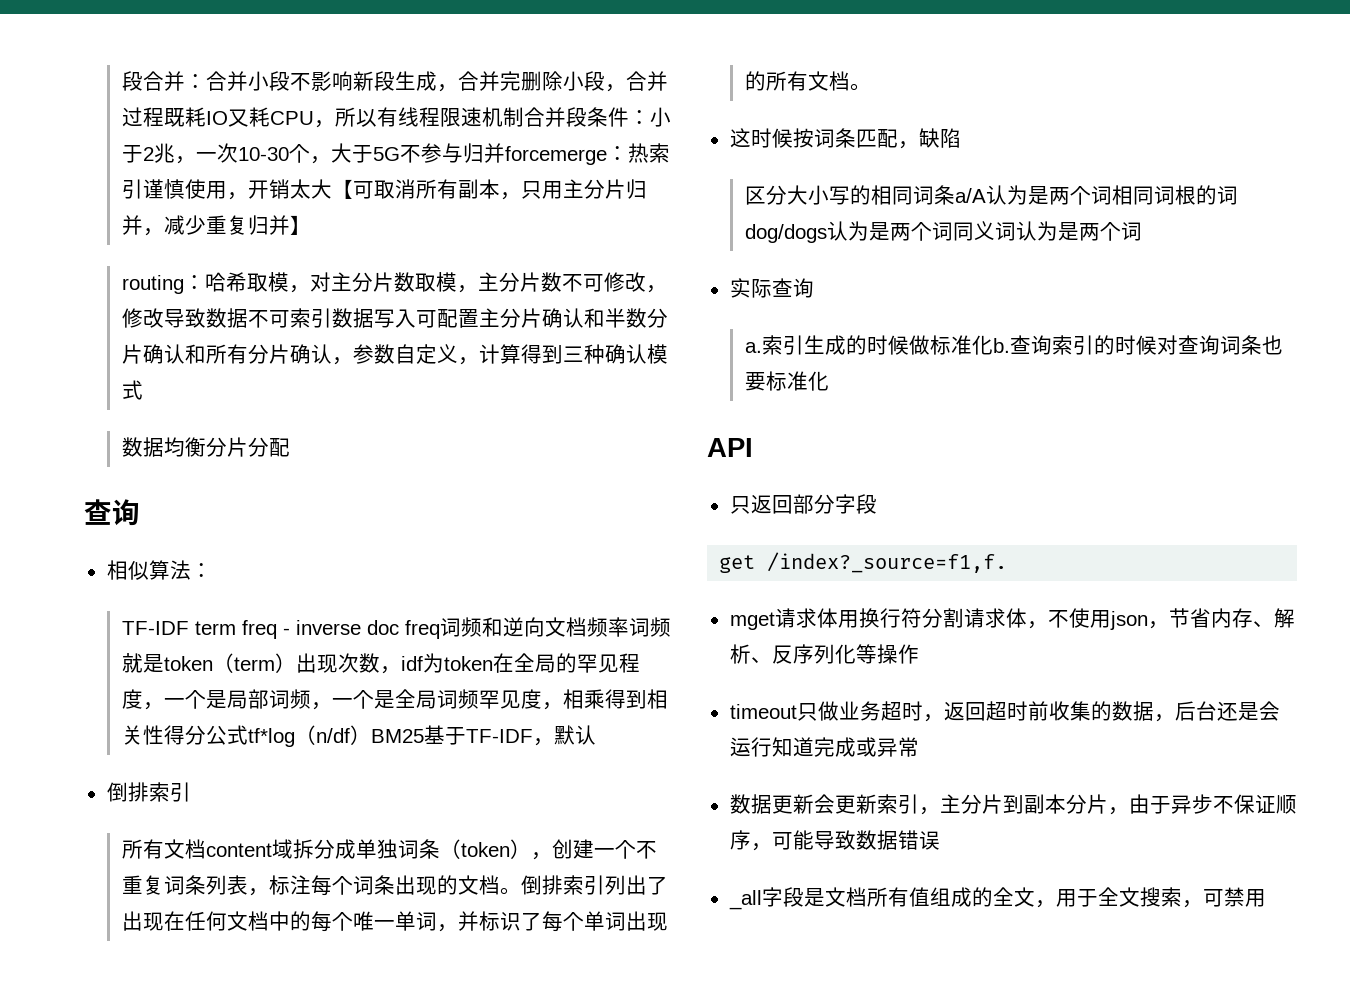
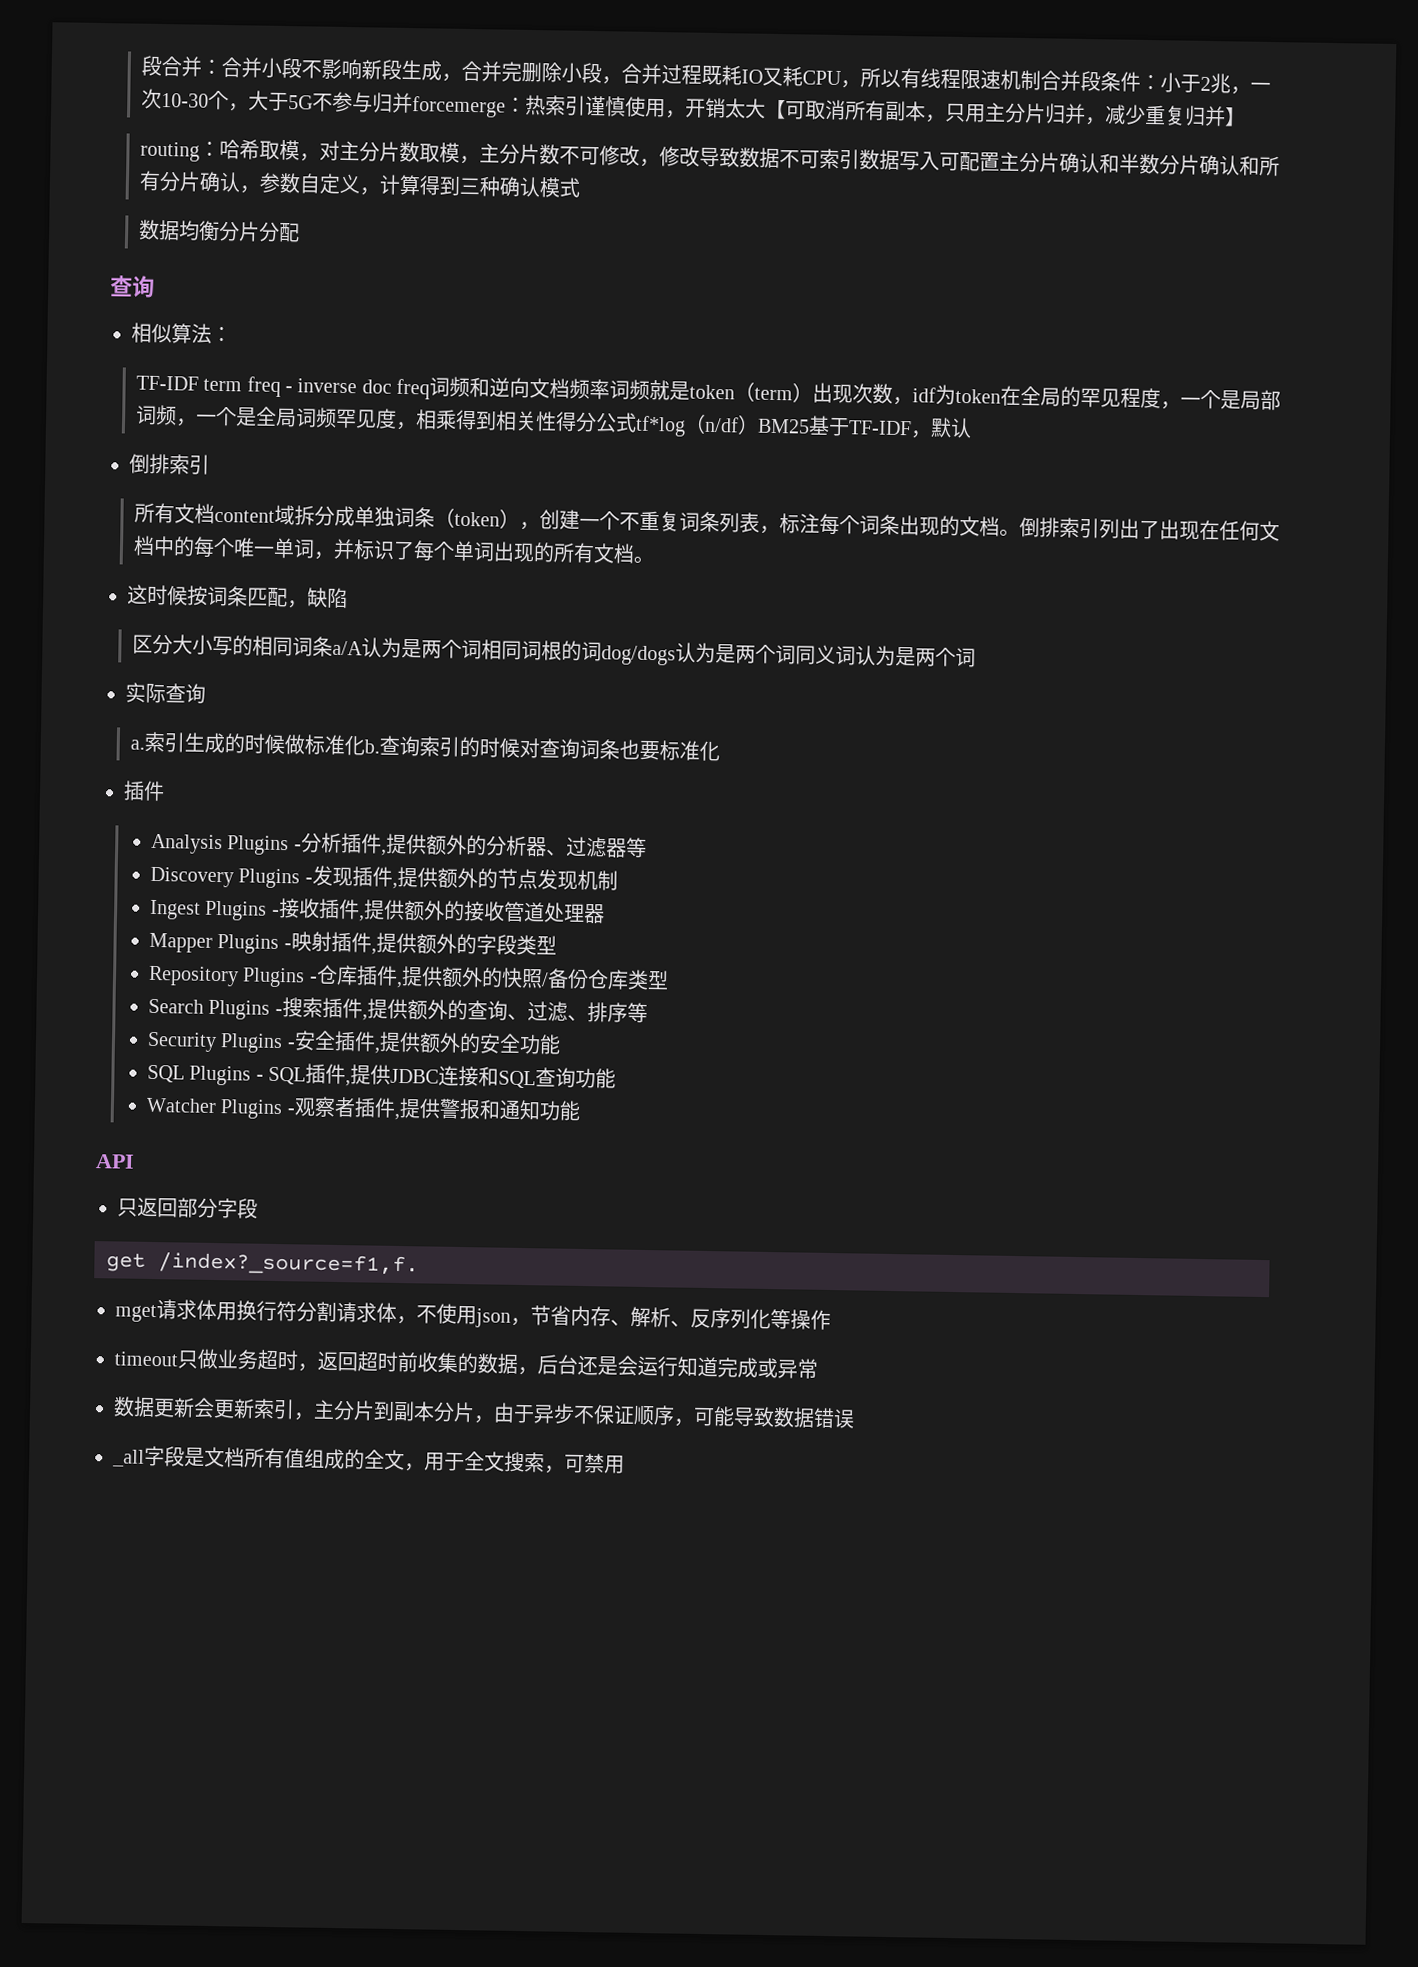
(829, 381) none -> [123,780,165,802] [150,832,647,858] [149,865,618,891] [148,897,605,924] [148,931,557,956] [147,964,669,991] [147,997,648,1024] [146,1030,561,1055] [146,1063,616,1089] [145,1096,581,1121] // 插件 // Analysis Plugins -分析插件,提供额外的分析器、过滤器等 // Discovery Plugins -发现插件,提供额外的节点发现机制 // Ingest Plugins -接收插件,提供额外的接收管道处理器 // Mapper Plugins -映射插件,提供额外的字段类型 // Repository Plugins -仓库插件,提供额外的快照/备份仓库类型 // Search Plugins -搜索插件,提供额外的查询、过滤、排序等 // Security Plugins -安全插件,提供额外的安全功能 // SQL Plugins - SQL插件,提供JDBC连接和SQL查询功能 // Watcher Plugins -观察者插件,提供警报和通知功能

